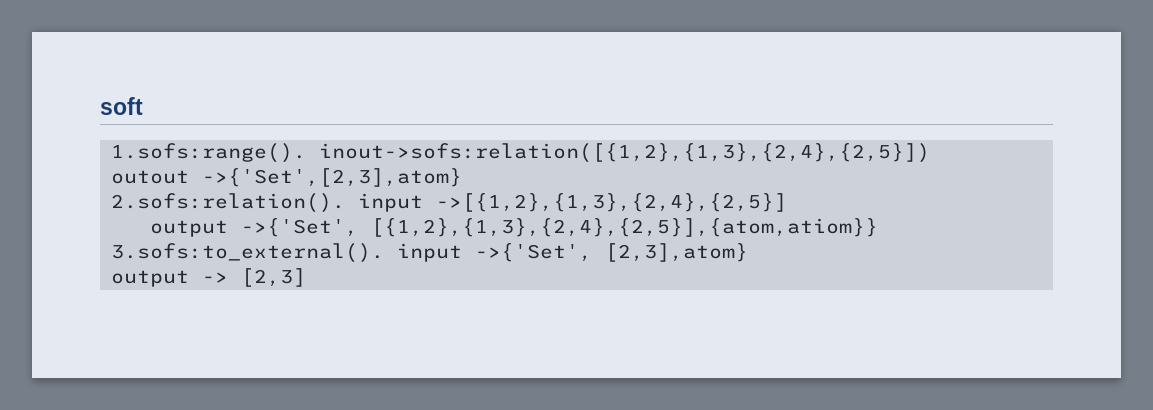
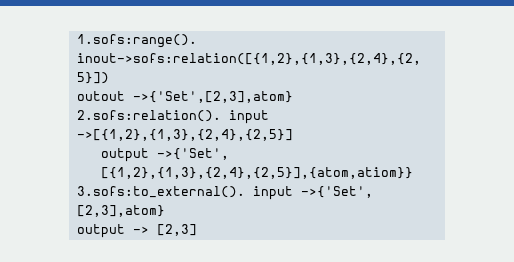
[100,97,143,115] soft // -> (77, 41) none

